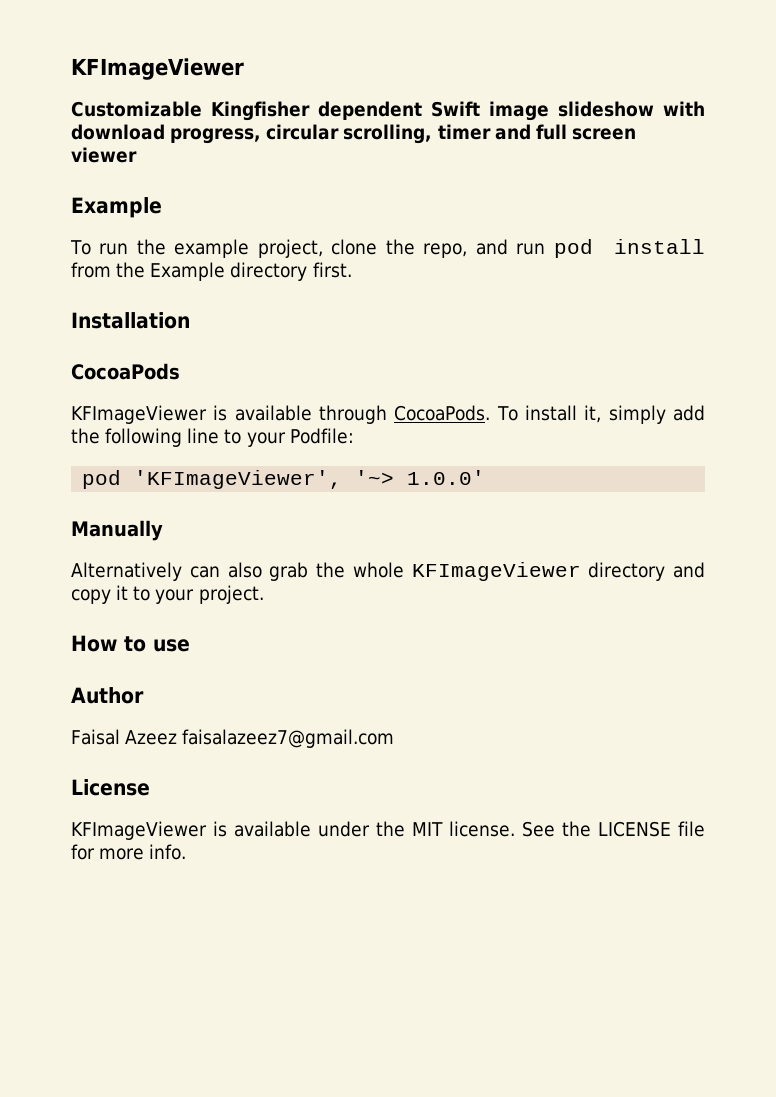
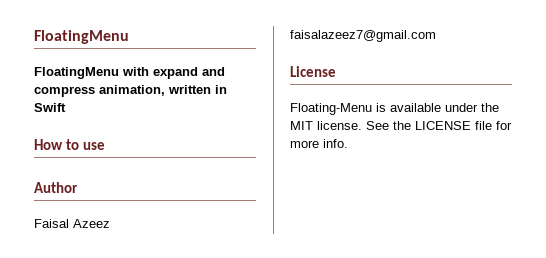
[71,58,244,80] [71,101,705,121] [71,124,636,144] [71,147,137,163] [71,197,162,218] [70,239,706,258] [71,262,352,281] [71,312,190,329] [71,363,180,380] [71,405,705,424] [71,428,354,447] [82,470,486,489] [71,520,163,541] [71,562,705,581] [71,585,264,604] KFImageViewer // Customizable Kingfisher dependent Swift image slideshow with download progress, circular scrolling, timer and full screen viewer // Example // To run the example project, clone the repo, and run pod install from the Example directory first. // Installation // CocoaPods // KFImageViewer is available through CocoaPods. To install it, simply add the following line to your Podfile: // pod 'KFImageViewer', '~> 1.0.0' // Manually // Alternatively can also grab the whole KFImageViewer directory and copy it to your project. -> [34,30,129,44] [34,67,225,79] [34,85,227,97] [34,103,66,112] FloatingMenu // FloatingMenu with expand and compress animation, written in Swift
[71,821,207,840] KFImageViewer -> [290,103,372,115] Floating-Menu

